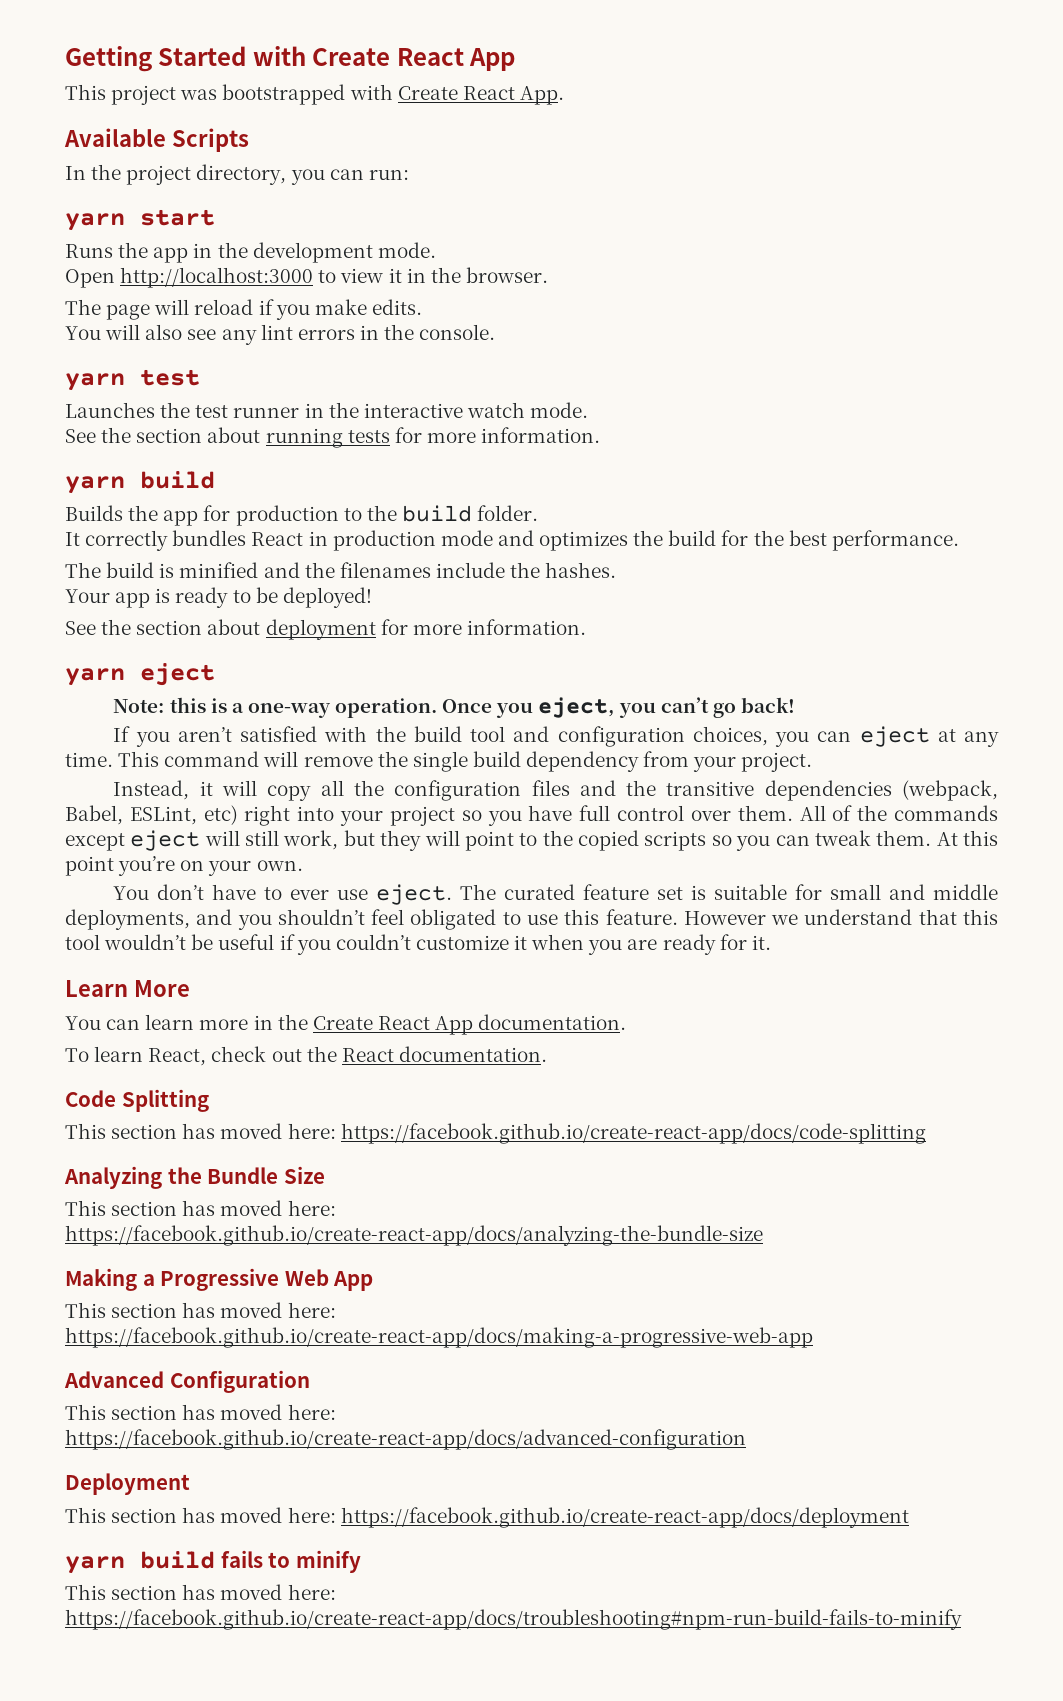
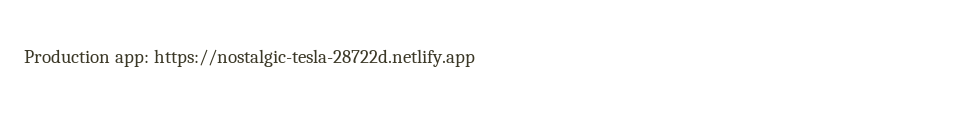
[65,46,516,72] [65,84,564,105] [64,128,249,152] [65,164,409,185] [65,209,215,231] [65,242,436,263] [65,267,548,288] [65,299,422,320] [65,324,496,345] [65,369,200,391] [65,402,589,418] [65,427,601,448] [65,471,215,494] [65,505,539,526] [65,530,959,551] [65,562,617,578] [65,587,372,608] [65,619,586,640] [65,663,215,686] [113,697,795,718] [113,726,999,747] [65,751,813,772] [113,780,998,801] [65,805,999,826] [65,830,998,851] [65,856,303,876] [113,884,998,905] [65,909,999,930] [65,934,771,955] [65,980,190,997] [65,1014,627,1035] [65,1046,547,1066] [65,1089,209,1112] [65,1123,926,1144] [64,1166,325,1189] [65,1200,336,1216] [65,1225,763,1246] [65,1268,374,1291] [65,1302,336,1318] [65,1327,813,1348] [64,1370,310,1393] [65,1404,336,1420] [65,1429,746,1450] [65,1473,190,1495] [65,1507,909,1528] [65,1550,361,1574] [65,1584,336,1600] [65,1609,962,1630] Getting Started with Create React App // This project was bootstrapped with Create React App. // Available Scripts // In the project directory, you can run: // yarn start // Runs the app in the development mode. // Open http://localhost:3000 to view it in the browser. // The page will reload if you make edits. // You will also see any lint errors in the console. // yarn test // Launches the test runner in the interactive watch mode. // See the section about running tests for more information. // yarn build // Builds the app for production to the build folder. // It correctly bundles React in production mode and optimizes the build for the best performance. // The build is minified and the filenames include the hashes. // Your app is ready to be deployed! // See the section about deployment for more information. // yarn eject // Note: this is a one-way operation. Once you eject, you can’t go back! // If you aren’t satisfied with the build tool and configuration choices, you can eject at any time. This command will remove the single build dependency from your project. // Instead, it will copy all the configuration files and the transitive dependencies (webpack, Babel, ESLint, etc) right into your project so you have full control over them. All of the commands except eject will still work, but they will point to the copied scripts so you can tweak them. At this point you’re on your own. // You don’t have to ever use eject. The curated feature set is suitable for small and middle deployments, and you shouldn’t feel obligated to use this feature. However we understand that this tool wouldn’t be useful if you couldn’t customize it when you are ready for it. // Learn More // You can learn more in the Create React App documentation. // To learn React, check out the React documentation. // Code Splitting // This section has moved here: https://facebook.github.io/create-react-app/docs/code-splitting // Analyzing the Bundle Size // This section has moved here: https://facebook.github.io/create-react-app/docs/analyzing-the-bundle-size // Making a Progressive Web App // This section has moved here: https://facebook.github.io/create-react-app/docs/making-a-progressive-web-app // Advanced Configuration // This section has moved here: https://facebook.github.io/create-react-app/docs/advanced-configuration // Deployment // This section has moved here: https://facebook.github.io/create-react-app/docs/deployment // yarn build fails to minify // This section has moved here: https://facebook.github.io/create-react-app/docs/troubleshooting#npm-run-build-fails-to-minify -> [24,49,476,67] Production app: https://nostalgic-tesla-28722d.netlify.app

